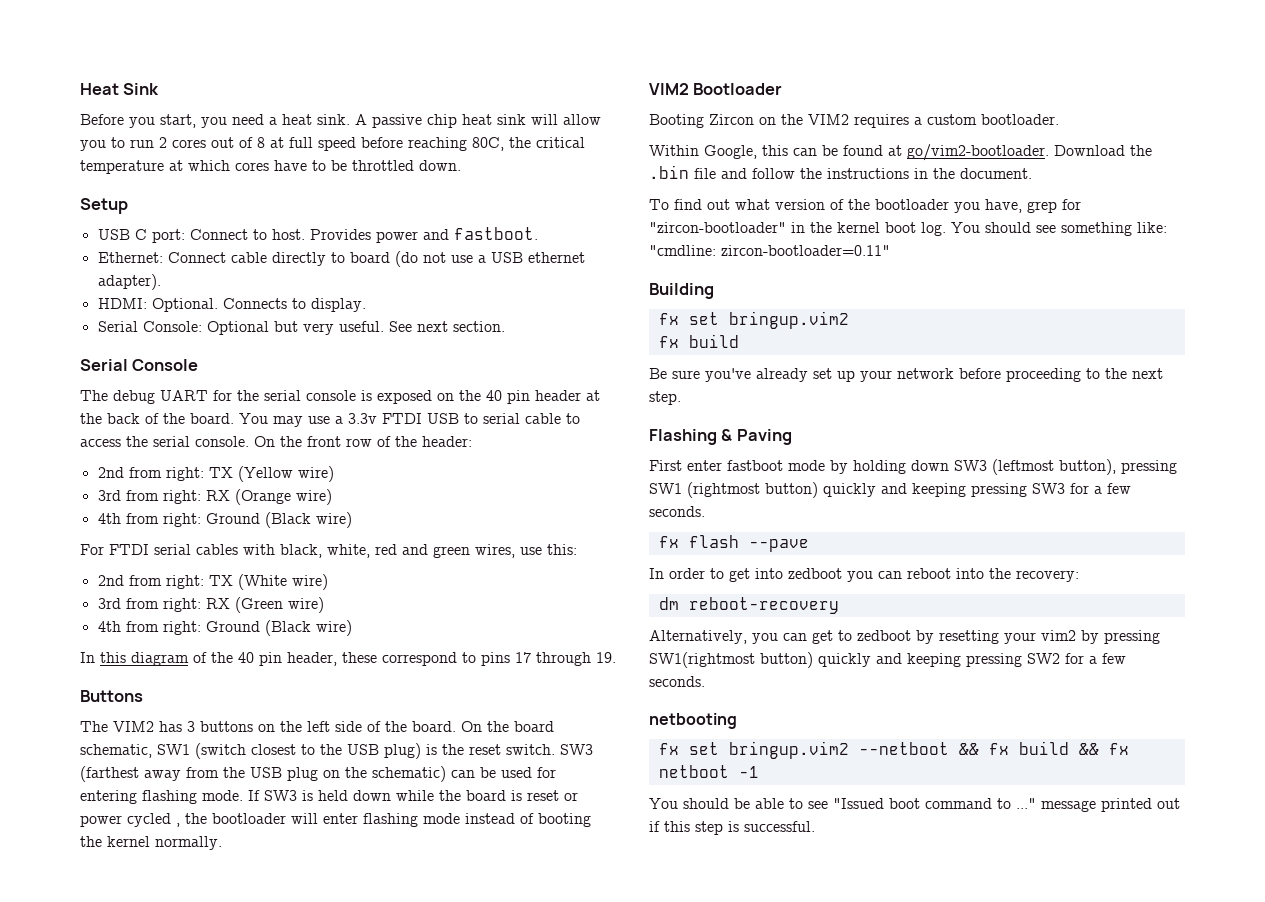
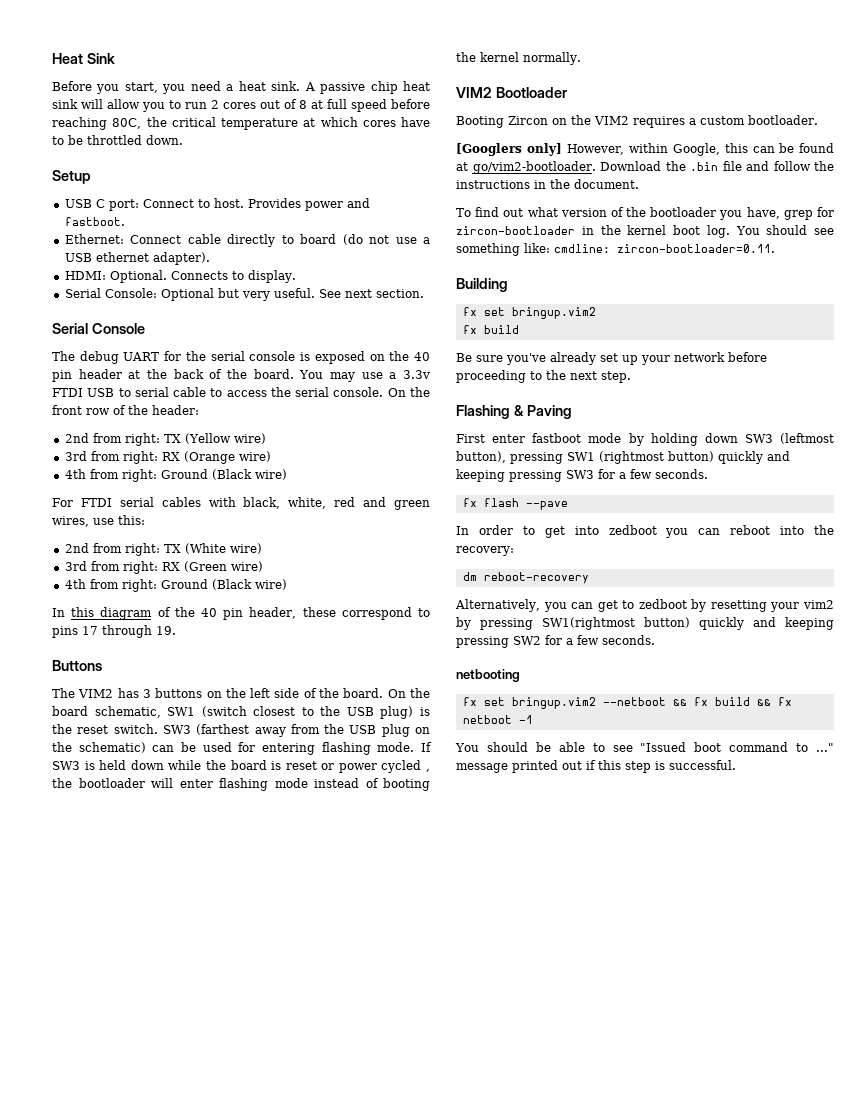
[649,145,699,156] Within -> [456,143,669,156] [Googlers only] However, within
[649,222,786,233] "zircon-bootloader" -> [456,226,575,235] zircon-bootloader
[649,245,890,256] "cmdline: zircon-bootloader=0.11" -> [554,244,775,253] cmdline: zircon-bootloader=0.11.

